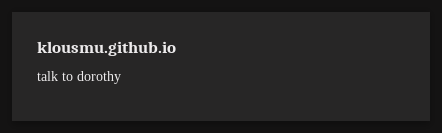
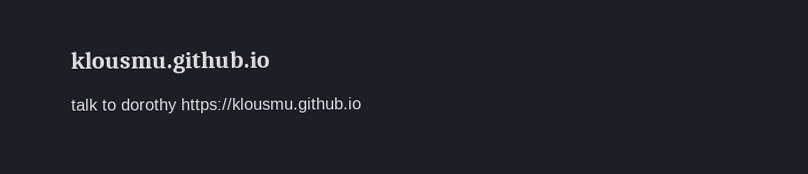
(121, 77) none -> [181,97,362,114] https://klousmu.github.io

